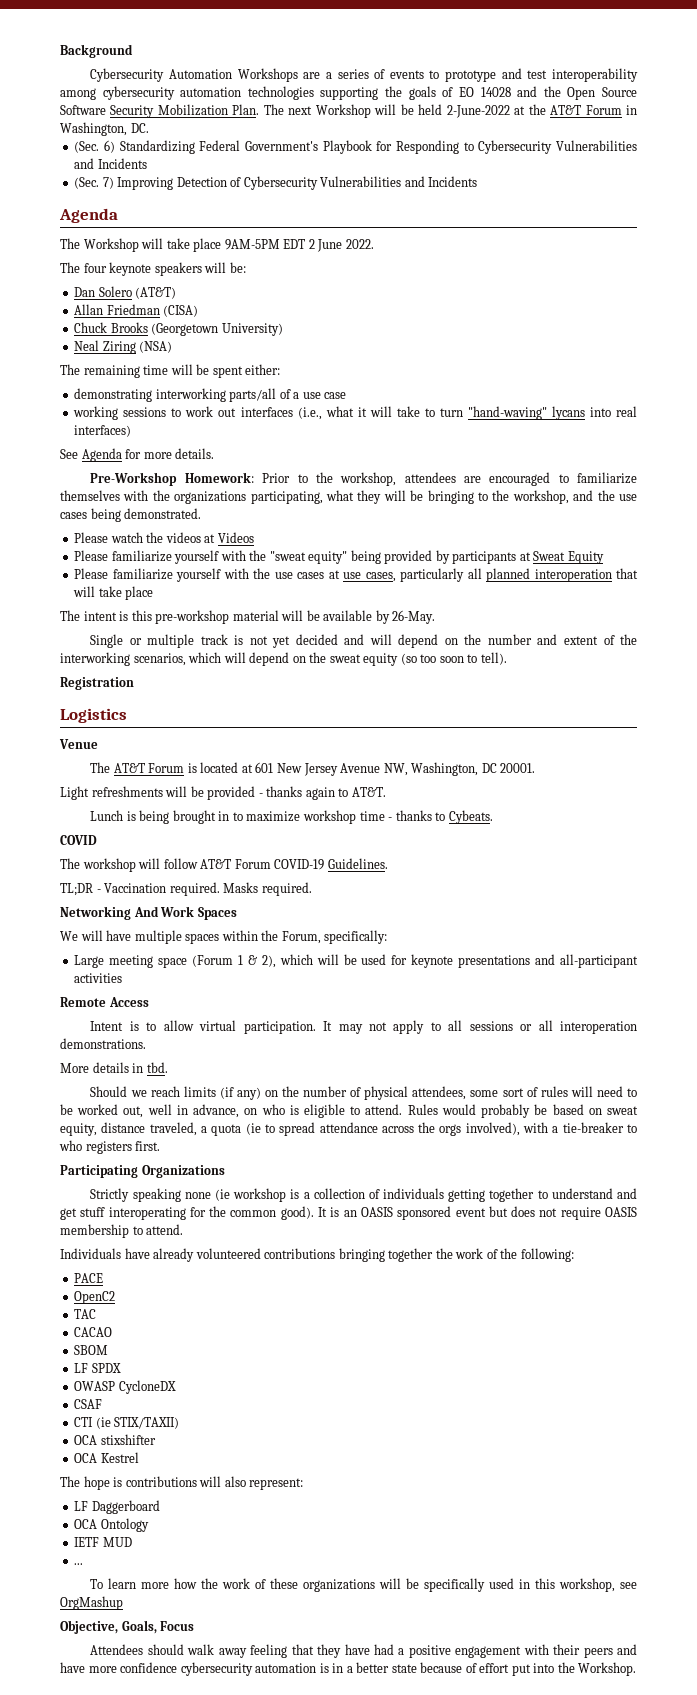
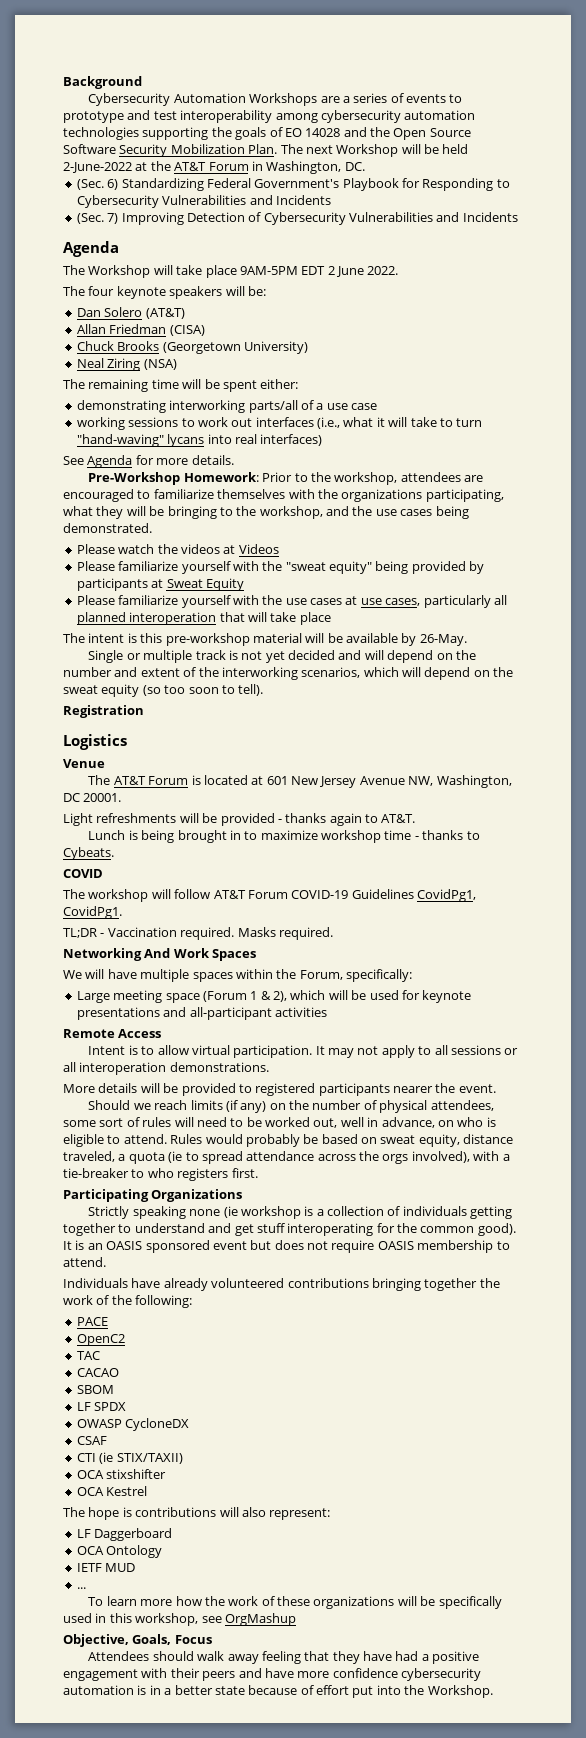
[327,858,388,869] Guidelines. -> [351,889,476,902] [63,906,122,919] Guidelines CovidPg1, CovidPg1.
[132,1062,168,1073] in tbd. -> [140,1083,496,1096] will be provided to registered participants nearer the event.

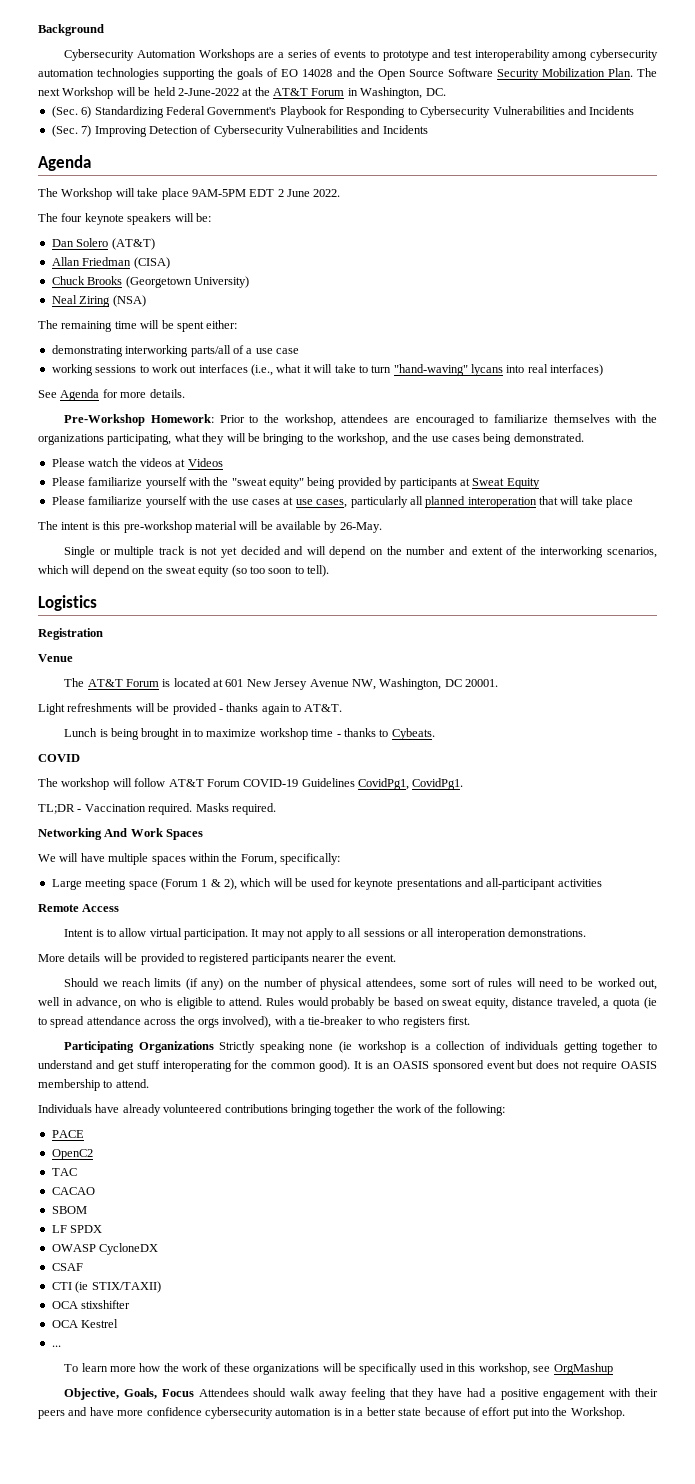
(264, 690) none -> [38,595,97,611] // Logistics
[63,734,127,750] // Logistics -> (103, 634) none
(243, 1195) // -> (214, 1047) none
[63,1507,331,1520] [76,1528,173,1541] [76,1545,163,1558] [76,1563,136,1572] // The hope is contributions will also represent: // LF Daggerboard // OCA Ontology // IETF MUD -> (119, 1323) none
(212, 1639) // -> (194, 1393) none

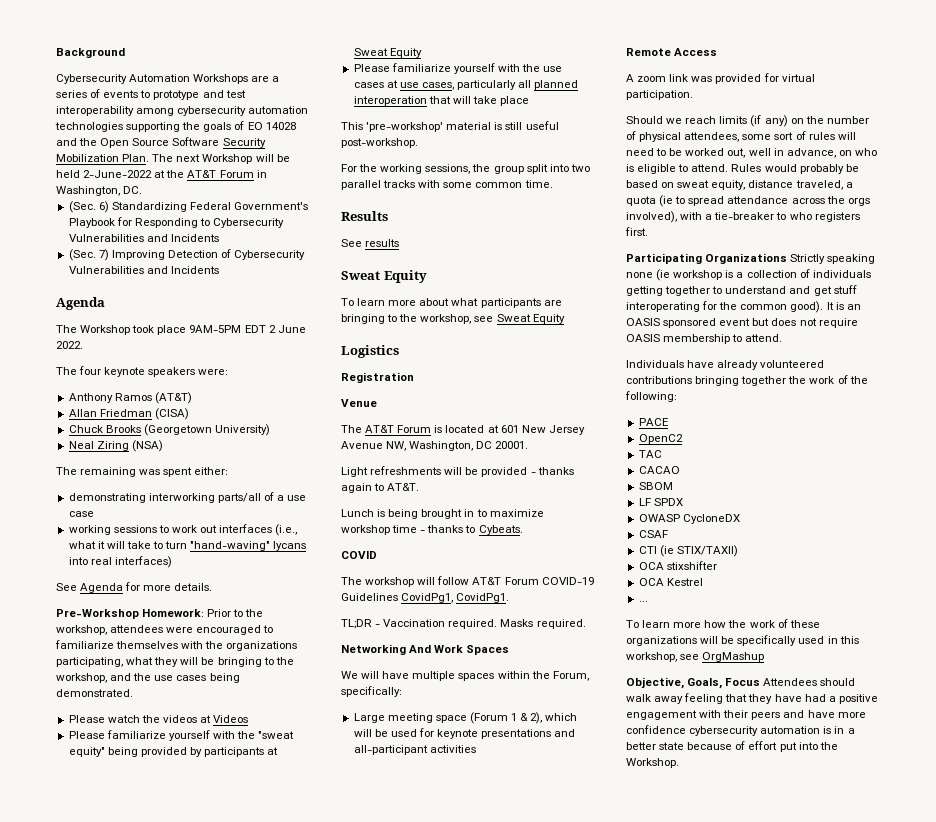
[115,188,159,197] will take -> [132,325,155,333] took
[174,213,211,222] [51,238,109,247] will be: // Dan Solero -> [198,369,229,375] [68,393,152,403] were: // Anthony Ramos
[114,320,174,329] time will be -> [139,469,161,475] was
[393,417,410,423] are -> [166,627,194,633] were
[38,521,382,533] [64,546,657,558] [38,565,330,577] The intent is this pre-workshop material will be available by 26-May. // Single or multiple track is not yet decided and will depend on the number and extent of the interworking scenarios, which will depend on the sweat equity (so too soon to tell). -> [341,121,559,132] [341,138,418,148] [341,164,590,174] [341,180,553,190] [341,211,388,221] [341,239,400,247] [341,270,427,283] [341,298,562,308] [341,314,565,324] This 'pre-workshop' material is still useful post-workshop. // For the working sessions, the group split into two parallel tracks with some common time. // Results // See results // Sweat Equity // To learn more about what participants are bringing to the workshop, see Sweat Equity
[64,928,587,940] [38,953,396,965] Intent is to allow virtual participation. It may not apply to all sessions or all interoperation demonstrations. // More details will be provided to registered participants nearer the event. -> [626,73,815,84] [626,90,693,100] A zoom link was provided for virtual participation.

